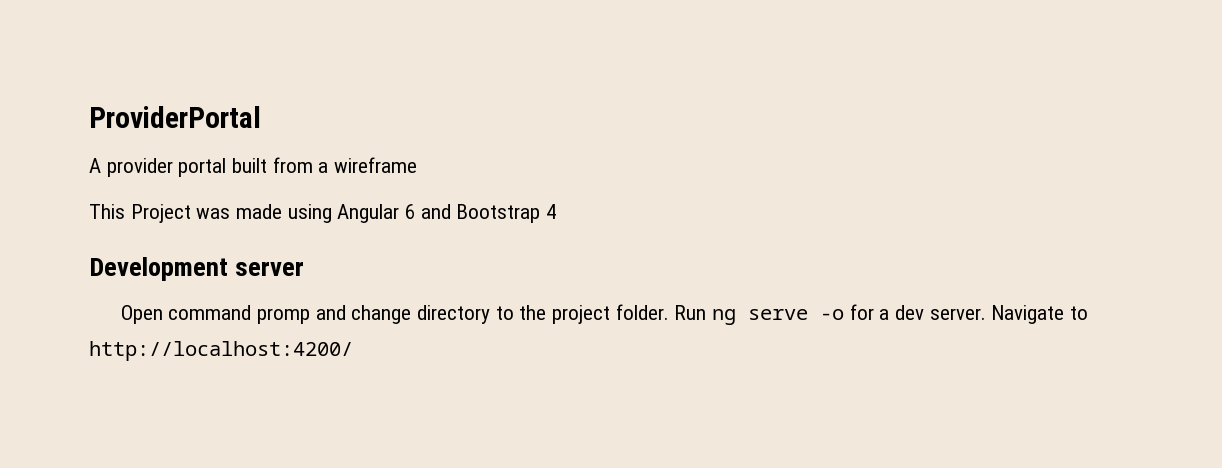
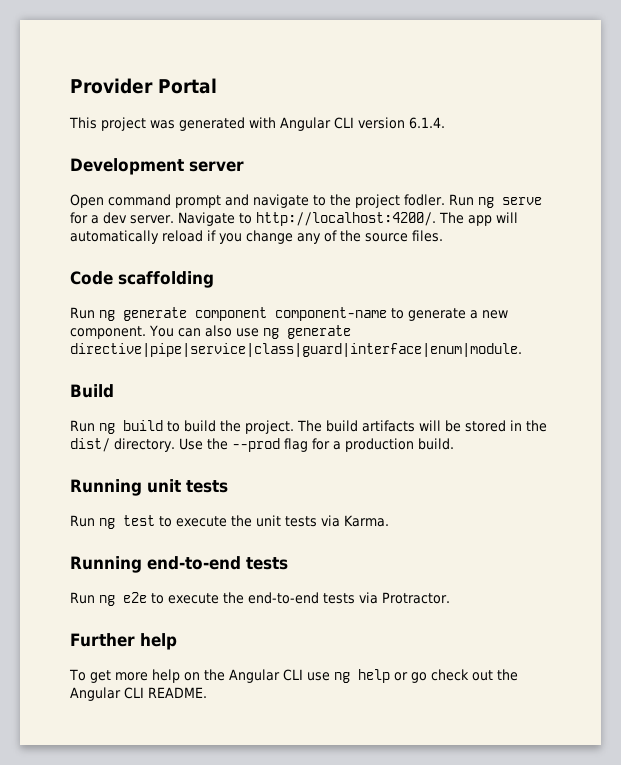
[89,106,261,128] [89,157,418,177] [89,204,557,223] ProviderPortal // A provider portal built from a wireframe // This Project was made using Angular 6 and Bootstrap 4 -> [70,78,217,94] [69,117,445,131] Provider Portal // This project was generated with Angular CLI version 6.1.4.
[256,305,490,324] promp and change directory -> [175,194,309,208] prompt and navigate
[615,304,669,320] folder. -> [404,194,445,206] fodler.
[819,309,844,320] -o -> (542, 201) none
[89,341,353,361] http://localhost:4200/ -> [255,212,518,226] [70,230,443,244] [70,271,214,288] [70,307,508,321] [70,325,351,339] [70,343,522,357] [70,384,114,398] [70,420,547,434] [70,438,454,452] [70,479,228,496] [70,515,389,529] [70,556,288,573] [70,592,450,606] [70,633,177,650] [69,669,518,683] [70,687,207,701] http://localhost:4200/. The app will automatically reload if you change any of the source files. // Code scaffolding // Run ng generate component component-name to generate a new component. You can also use ng generate directive|pipe|service|class|guard|interface|enum|module. // Build // Run ng build to build the project. The build artifacts will be stored in the dist/ directory. Use the --prod flag for a production build. // Running unit tests // Run ng test to execute the unit tests via Karma. // Running end-to-end tests // Run ng e2e to execute the end-to-end tests via Protractor. // Further help // To get more help on the Angular CLI use ng help or go check out the Angular CLI README.

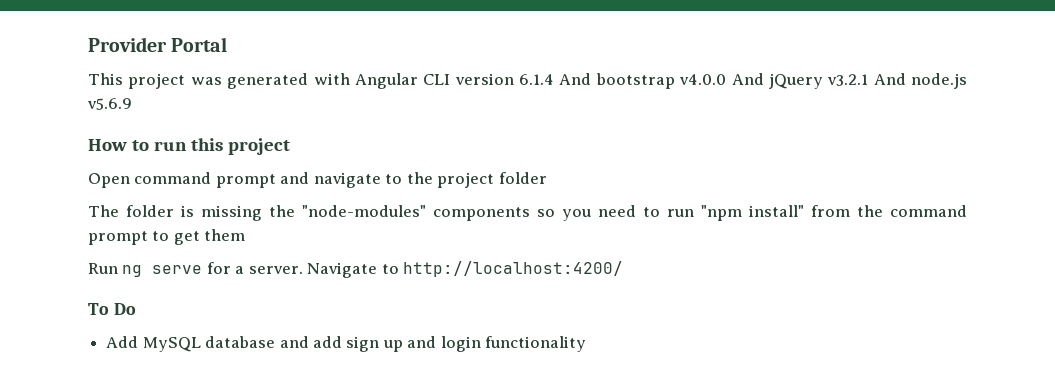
[409,117,445,129] [70,158,244,175] 6.1.4. // Development server -> [519,73,967,89] [87,98,132,110] [88,138,290,155] 6.1.4 And bootstrap v4.0.0 And jQuery v3.2.1 And node.js v5.6.9 // How to run this project
[404,194,445,206] fodler. -> [498,172,547,184] [88,205,967,221] [88,229,246,245] folder // The folder is missing the "node-modules" components so you need to run "npm install" from the command prompt to get them //
[103,212,127,224] dev -> (245, 270) none
[255,212,518,226] [70,230,443,244] [70,271,214,288] [70,307,508,321] [70,325,351,339] [70,343,522,357] [70,384,114,398] [70,420,547,434] [70,438,454,452] [70,479,228,496] [70,515,389,529] [70,556,288,573] [70,592,450,606] [70,633,177,650] [69,669,518,683] [70,687,207,701] http://localhost:4200/. The app will automatically reload if you change any of the source files. // Code scaffolding // Run ng generate component component-name to generate a new component. You can also use ng generate directive|pipe|service|class|guard|interface|enum|module. // Build // Run ng build to build the project. The build artifacts will be stored in the dist/ directory. Use the --prod flag for a production build. // Running unit tests // Run ng test to execute the unit tests via Karma. // Running end-to-end tests // Run ng e2e to execute the end-to-end tests via Protractor. // Further help // To get more help on the Angular CLI use ng help or go check out the Angular CLI README. -> [403,261,624,277] [88,303,136,315] [106,336,587,352] http://localhost:4200/ // To Do // Add MySQL database and add sign up and login functionality

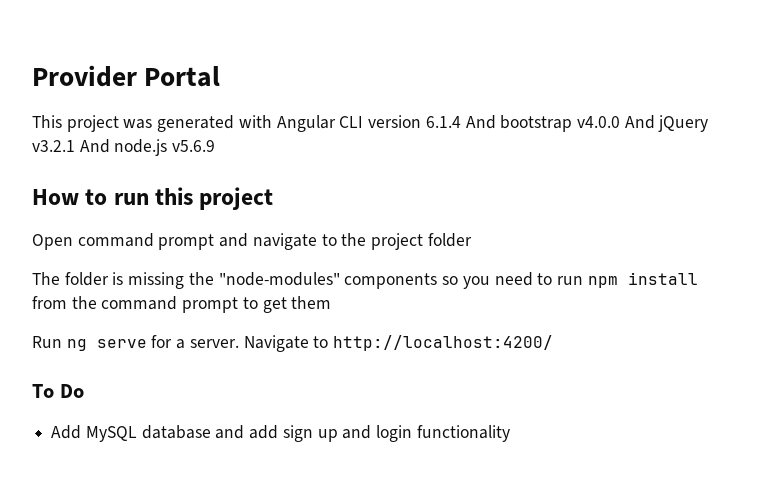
[701,205,804,221] "npm install" -> [587,272,698,288] npm install

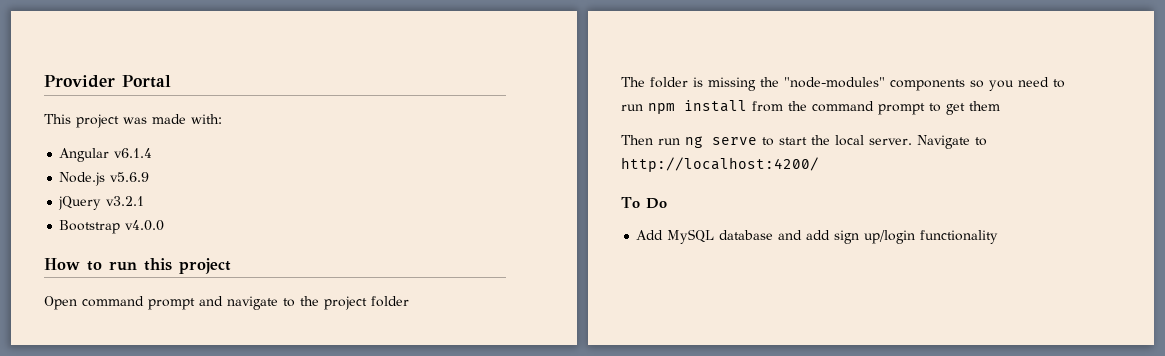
[157,115,655,132] generated with Angular CLI version 6.1.4 And bootstrap v4.0.0 And -> [152,114,222,124] [59,148,153,162] [59,172,150,186] made with: // Angular v6.1.4 // Node.js v5.6.9 //
[79,139,216,156] And node.js v5.6.9 -> [59,220,165,234] // Bootstrap v4.0.0
[32,335,186,351] Run ng serve for a -> [621,135,864,148] Then run ng serve to start the local
[317,425,413,442] up and login -> [864,230,916,244] up/login

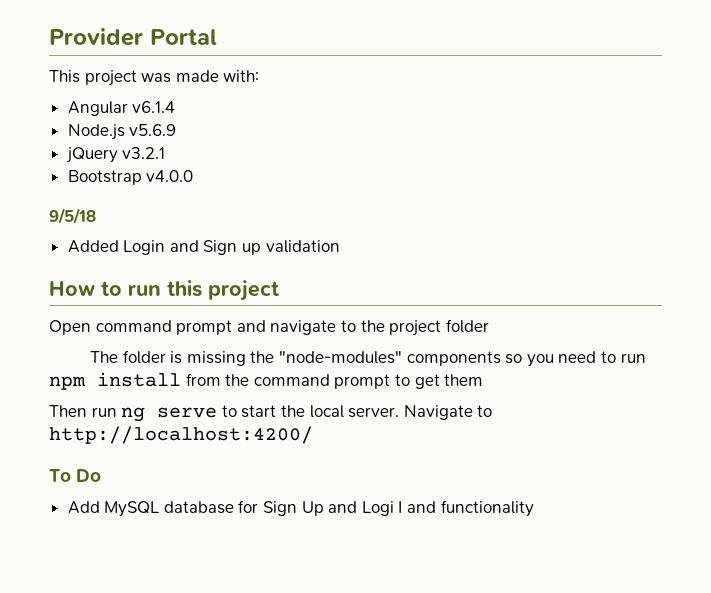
(165, 225) none -> [49,208,96,224] [67,240,340,255] // 9/5/18 // Added Login and Sign up validation
[778,230,916,244] and add sign up/login -> [238,500,437,516] for Sign Up and Logi I and

